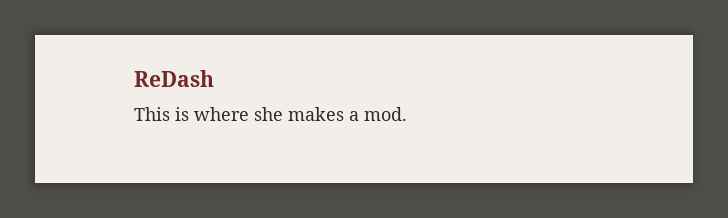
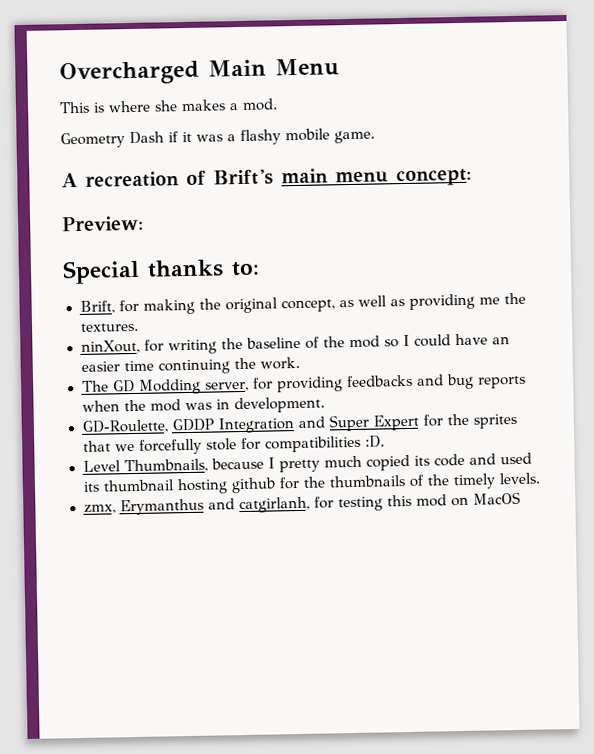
[134,70,214,87] ReDash -> [59,58,340,86] Overcharged Main Menu
(407, 114) none -> [60,128,375,149] [61,168,472,188] [62,215,144,232] [62,259,260,285] [79,292,526,315] [79,322,139,332] [80,333,510,355] [80,356,300,375] [81,373,526,395] [81,396,325,414] [81,413,517,434] [82,435,385,455] [82,452,532,474] [82,472,540,495] [83,491,521,516] // Geometry Dash if it was a flashy mobile game. // A recreation of Brift's main menu concept: // Preview: // Special thanks to: // Brift, for making the original concept, as well as providing me the textures. // ninXout, for writing the baseline of the mod so I could have an easier time continuing the work. // The GD Modding server, for providing feedbacks and bug reports when the mod was in development. // GD-Roulette, GDDP Integration and Super Expert for the sprites that we forcefully stole for compatibilities :D. // Level Thumbnails, because I pretty much copied its code and used its thumbnail hosting github for the thumbnails of the timely levels. // zmx, Erymanthus and catgirlanh, for testing this mod on MacOS

